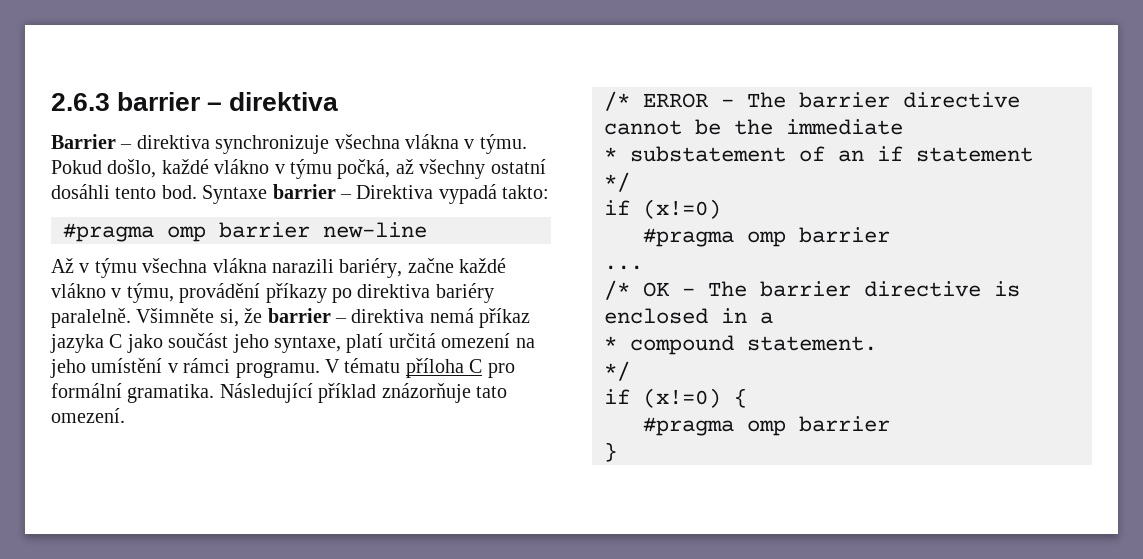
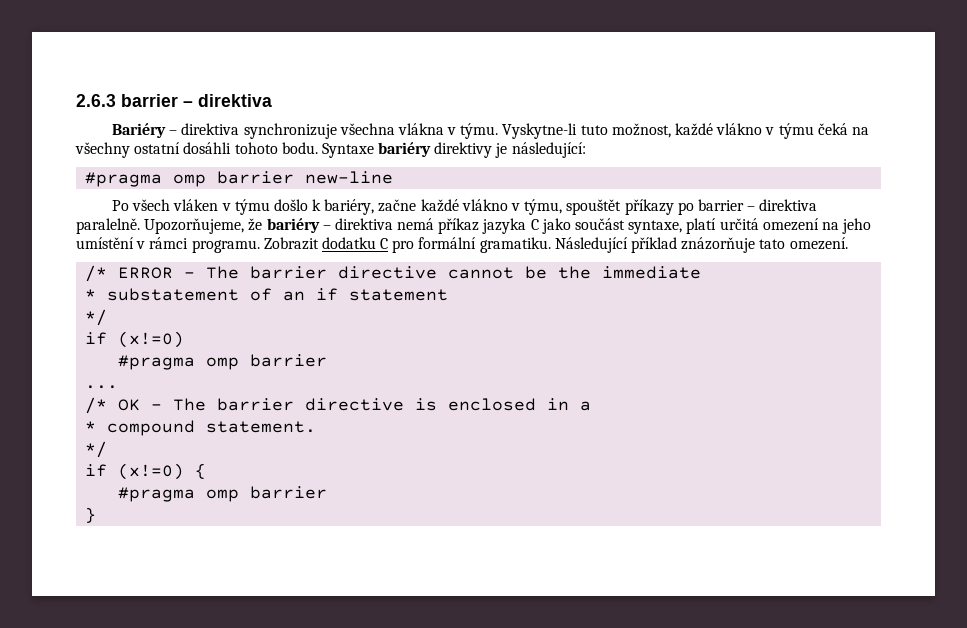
[51,134,116,149] Barrier -> [111,123,166,138] Bariéry
[51,159,157,178] Pokud došlo, -> [502,123,671,139] Vyskytne-li tuto možnost,
[337,159,414,179] počká, až -> [817,123,869,135] čeká na
[115,184,550,204] [63,222,427,242] [51,258,334,278] tento bod. Syntaxe barrier – Direktiva vypadá takto: // #pragma omp barrier new-line // Až v týmu všechna vlákna narazili -> [234,142,586,158] [85,171,394,187] [111,199,322,215] tohoto bodu. Syntaxe bariéry direktivy je následující: // #pragma omp barrier new-line // Po všech vláken v týmu došlo k
[179,283,261,303] provádění -> [566,199,622,215] spouštět
[357,283,494,303] [51,308,331,328] direktiva bariéry paralelně. Všimněte si, že barrier -> [697,199,818,211] [76,218,320,234] barrier – direktiva paralelně. Upozorňujeme, že bariéry
[232,334,269,353] jeho -> (626, 224) none
[325,358,464,378] V tématu příloha -> [263,237,376,250] Zobrazit dodatku
[127,384,215,403] gramatika. -> [479,237,551,253] gramatiku.

